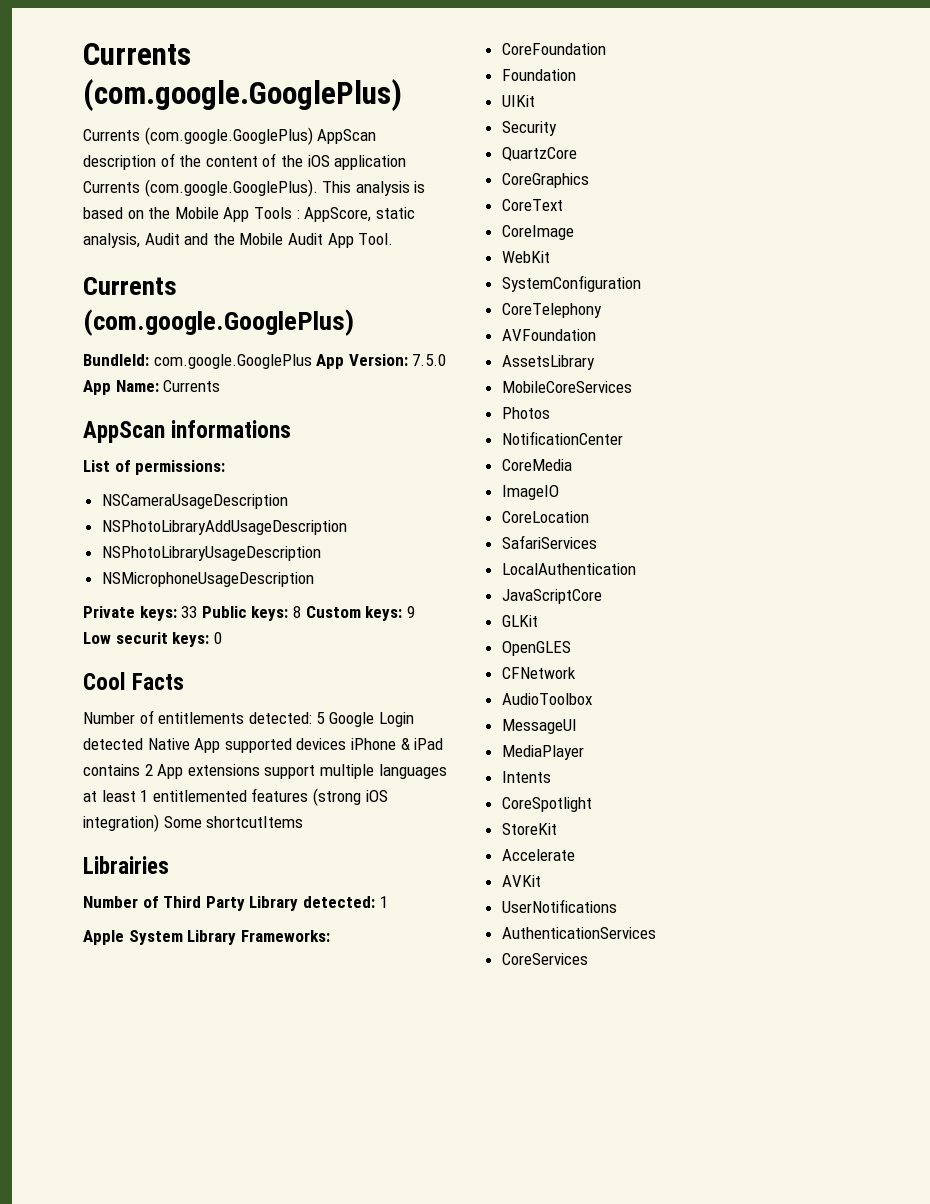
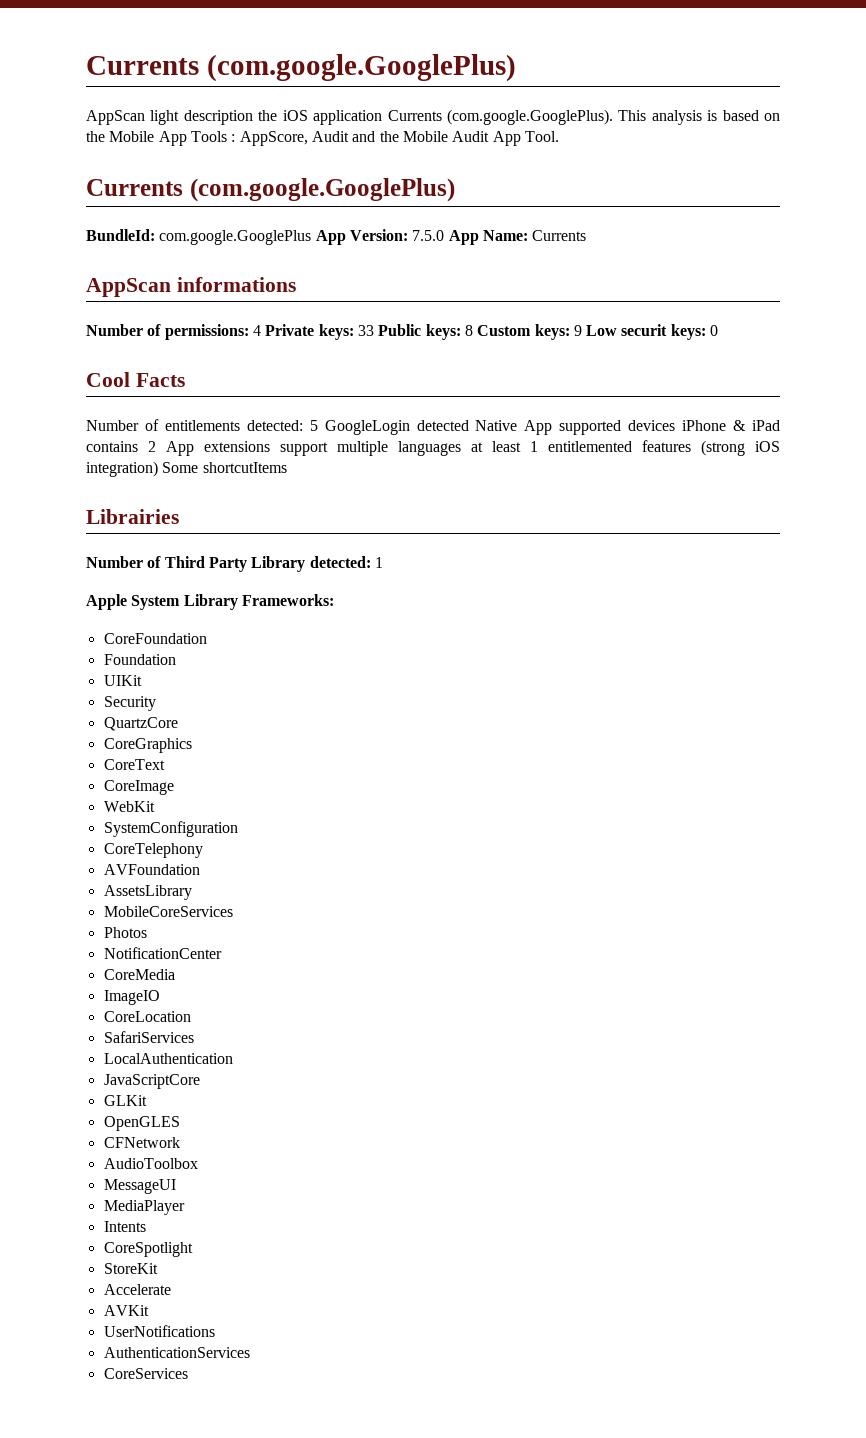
[83,43,191,65] [83,79,402,112] [83,127,377,145] [83,153,277,170] Currents (com.google.GooglePlus) // Currents (com.google.GooglePlus) AppScan description of the content of -> [86,54,516,82] [86,110,253,125] Currents (com.google.GooglePlus) // AppScan light description
[375,207,415,219] [83,233,140,248] static analysis, -> (308, 138) none
[83,460,110,472] List -> [86,324,143,336] Number
[101,494,288,509] [101,520,347,535] [101,546,321,561] [101,572,314,587] // NSCameraUsageDescription // NSPhotoLibraryAddUsageDescription // NSPhotoLibraryUsageDescription // NSMicrophoneUsageDescription // -> [252,325,261,336] 4
[328,712,414,727] Google Login -> [324,420,410,435] GoogleLogin

